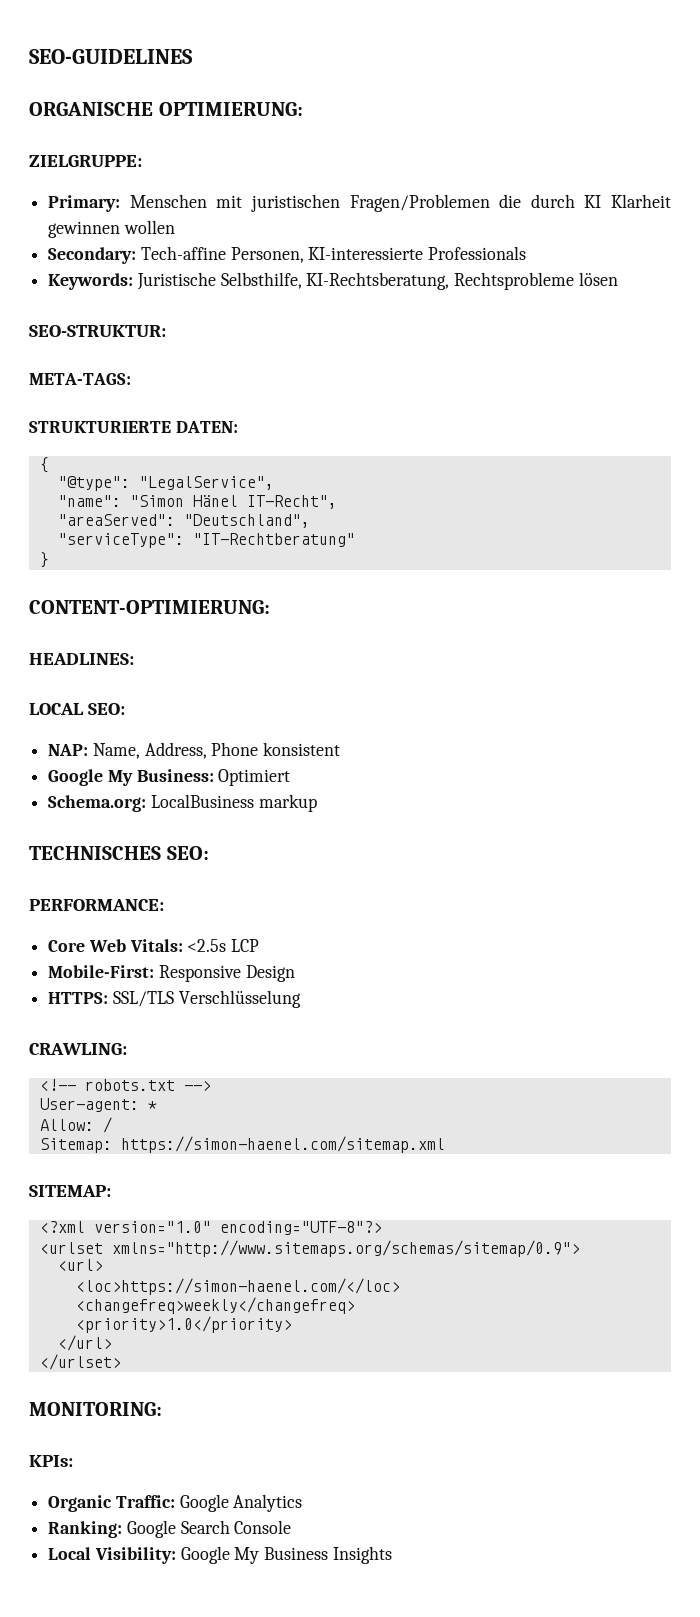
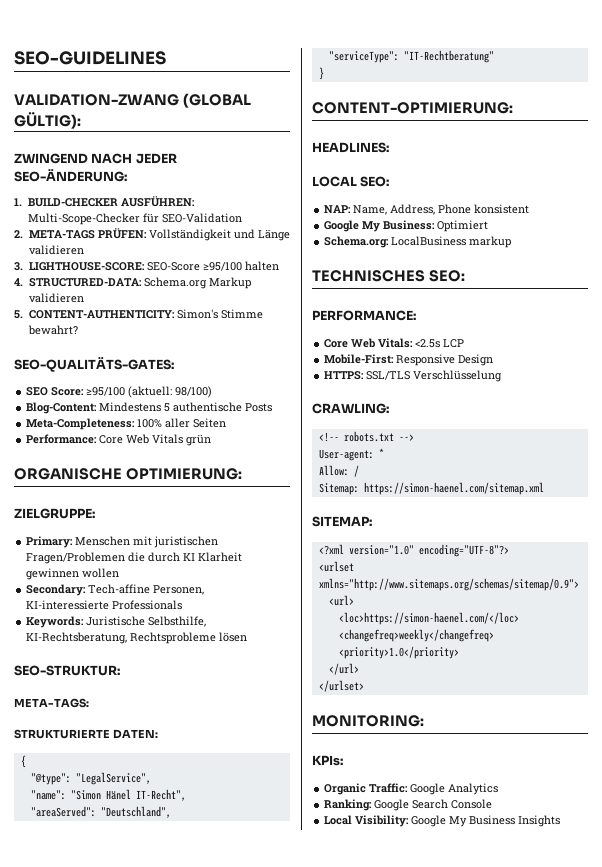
(193, 56) none -> [14,93,251,108] [14,112,81,129] [14,153,177,164] [14,169,127,182] [14,196,195,207] [27,213,242,225] [14,228,290,241] [28,245,84,255] [14,261,279,271] [14,277,251,289] [28,293,84,303] [14,309,263,319] [27,325,78,335] [14,357,174,372] [26,386,213,398] [26,402,273,414] [26,418,227,430] [26,434,212,446] // VALIDATION-ZWANG (GLOBAL GÜLTIG): // ZWINGEND NACH JEDER SEO-ÄNDERUNG: // 1. BUILD-CHECKER AUSFÜHREN: Multi-Scope-Checker für SEO-Validation // 2. META-TAGS PRÜFEN: Vollständigkeit und Länge validieren // 3. LIGHTHOUSE-SCORE: SEO-Score ≥95/100 halten // 4. STRUCTURED-DATA: Schema.org Markup validieren // 5. CONTENT-AUTHENTICITY: Simon's Stimme bewahrt? // SEO-QUALITÄTS-GATES: // SEO Score: ≥95/100 (aktuell: 98/100) // Blog-Content: Mindestens 5 authentische Posts // Meta-Completeness: 100% aller Seiten // Performance: Core Web Vitals grün

